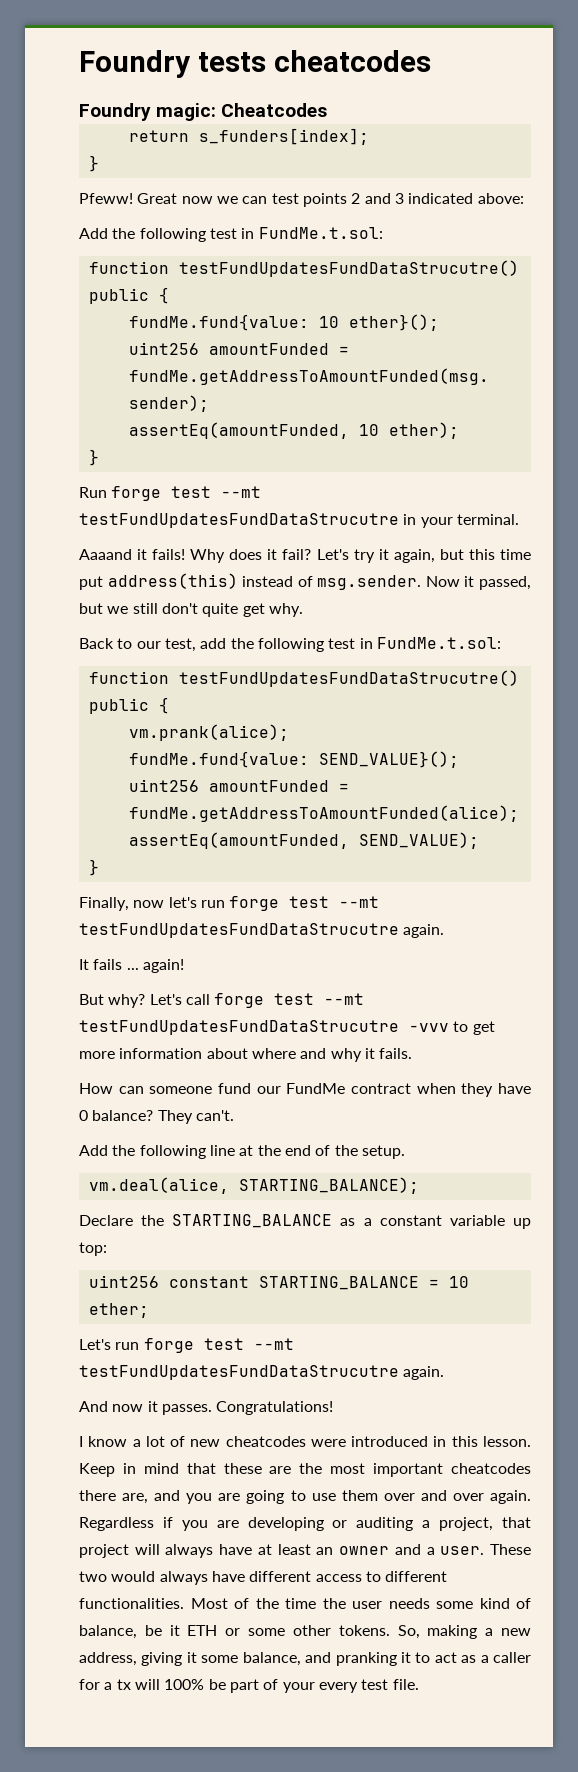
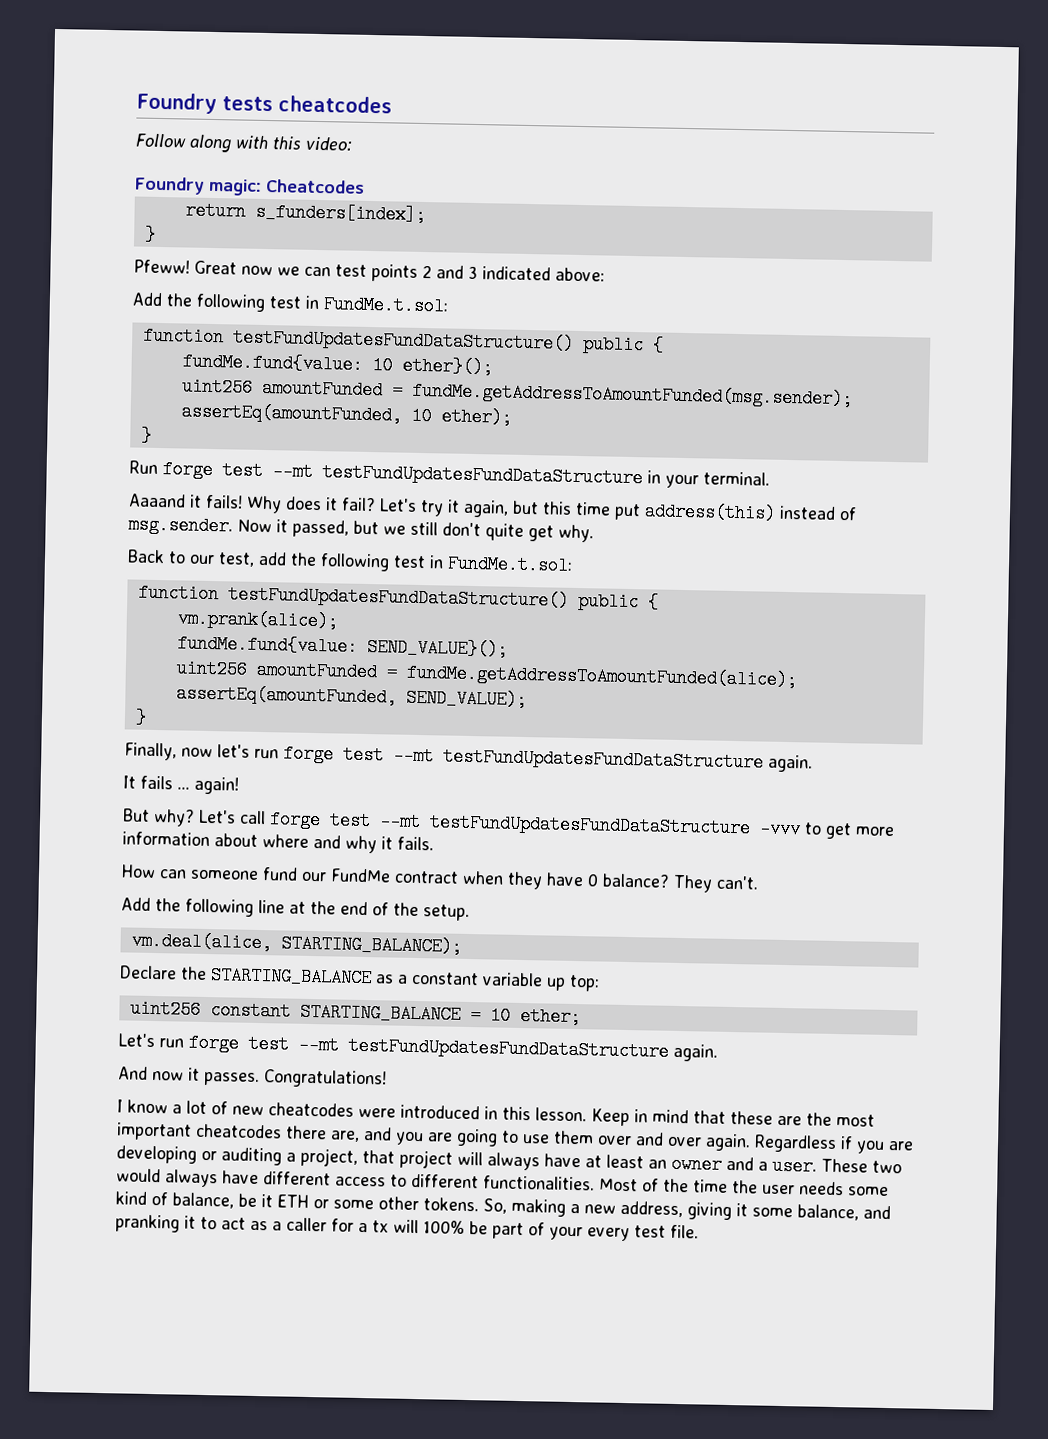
(431, 61) none -> [135,133,353,153] // Follow along with this video:
[178,260,519,277] testFundUpdatesFundDataStrucutre() -> [232,328,574,353] testFundUpdatesFundDataStructure()
[79,513,399,528] testFundUpdatesFundDataStrucutre -> [322,463,643,488] testFundUpdatesFundDataStructure
[178,670,519,687] testFundUpdatesFundDataStrucutre() -> [227,585,569,610] testFundUpdatesFundDataStructure()
[79,923,399,938] testFundUpdatesFundDataStrucutre -> [443,747,764,772] testFundUpdatesFundDataStructure
[79,1020,399,1035] testFundUpdatesFundDataStrucutre -> [429,813,751,838] testFundUpdatesFundDataStructure
[79,1365,399,1380] testFundUpdatesFundDataStrucutre -> [348,1036,669,1061] testFundUpdatesFundDataStructure

